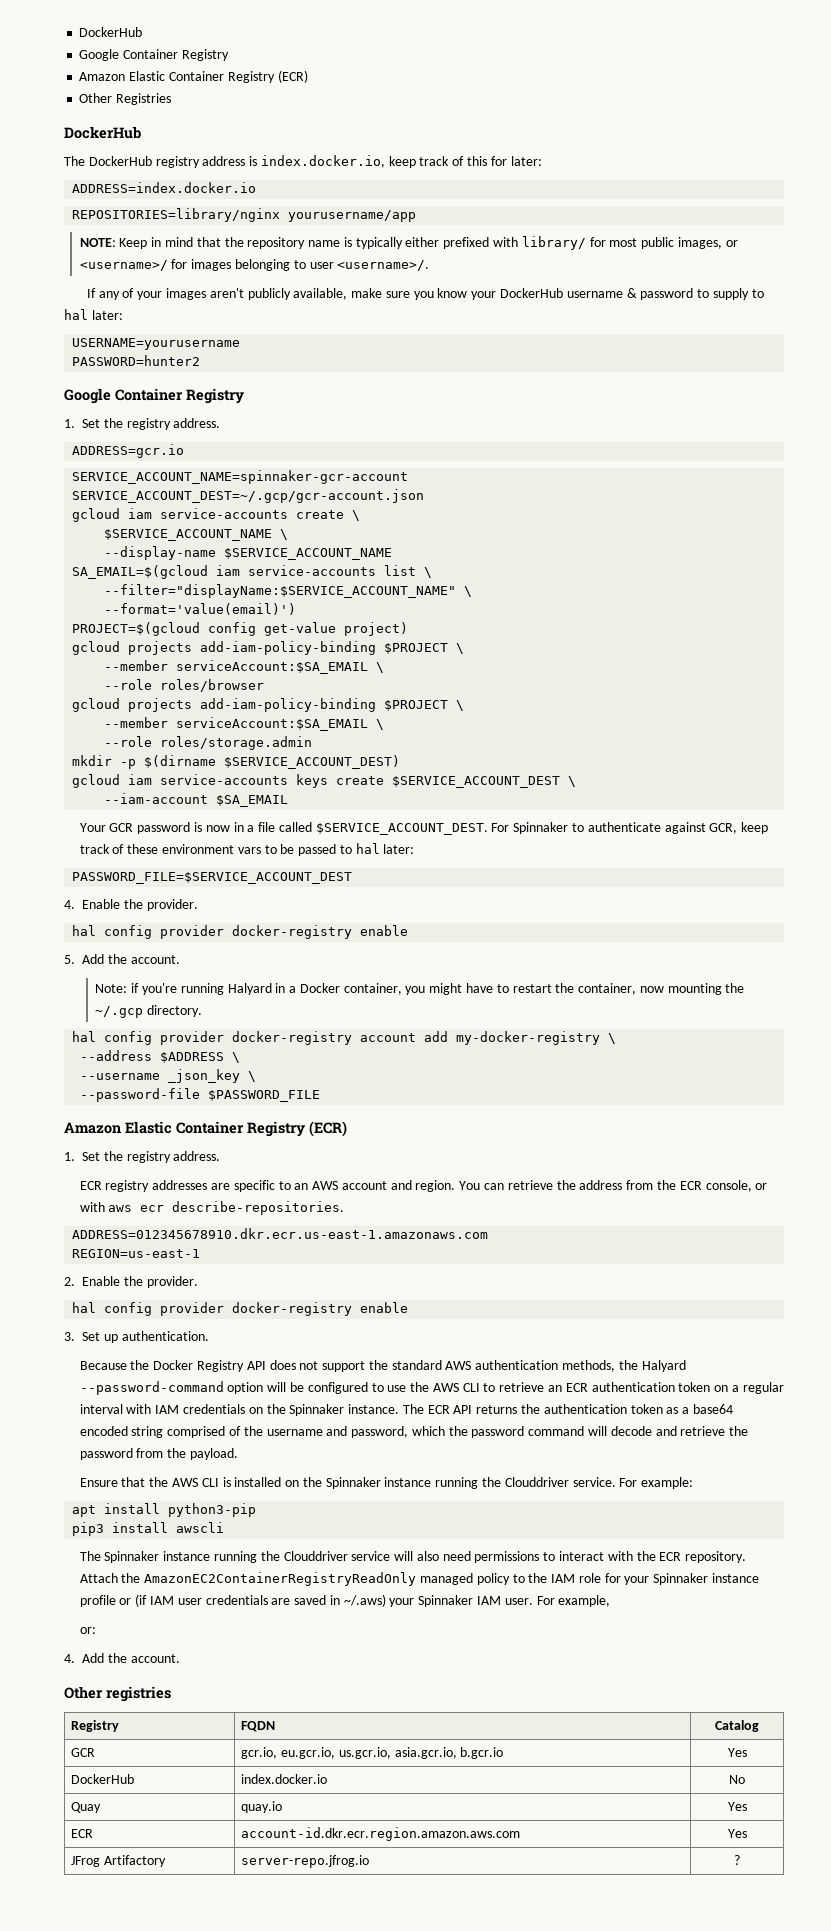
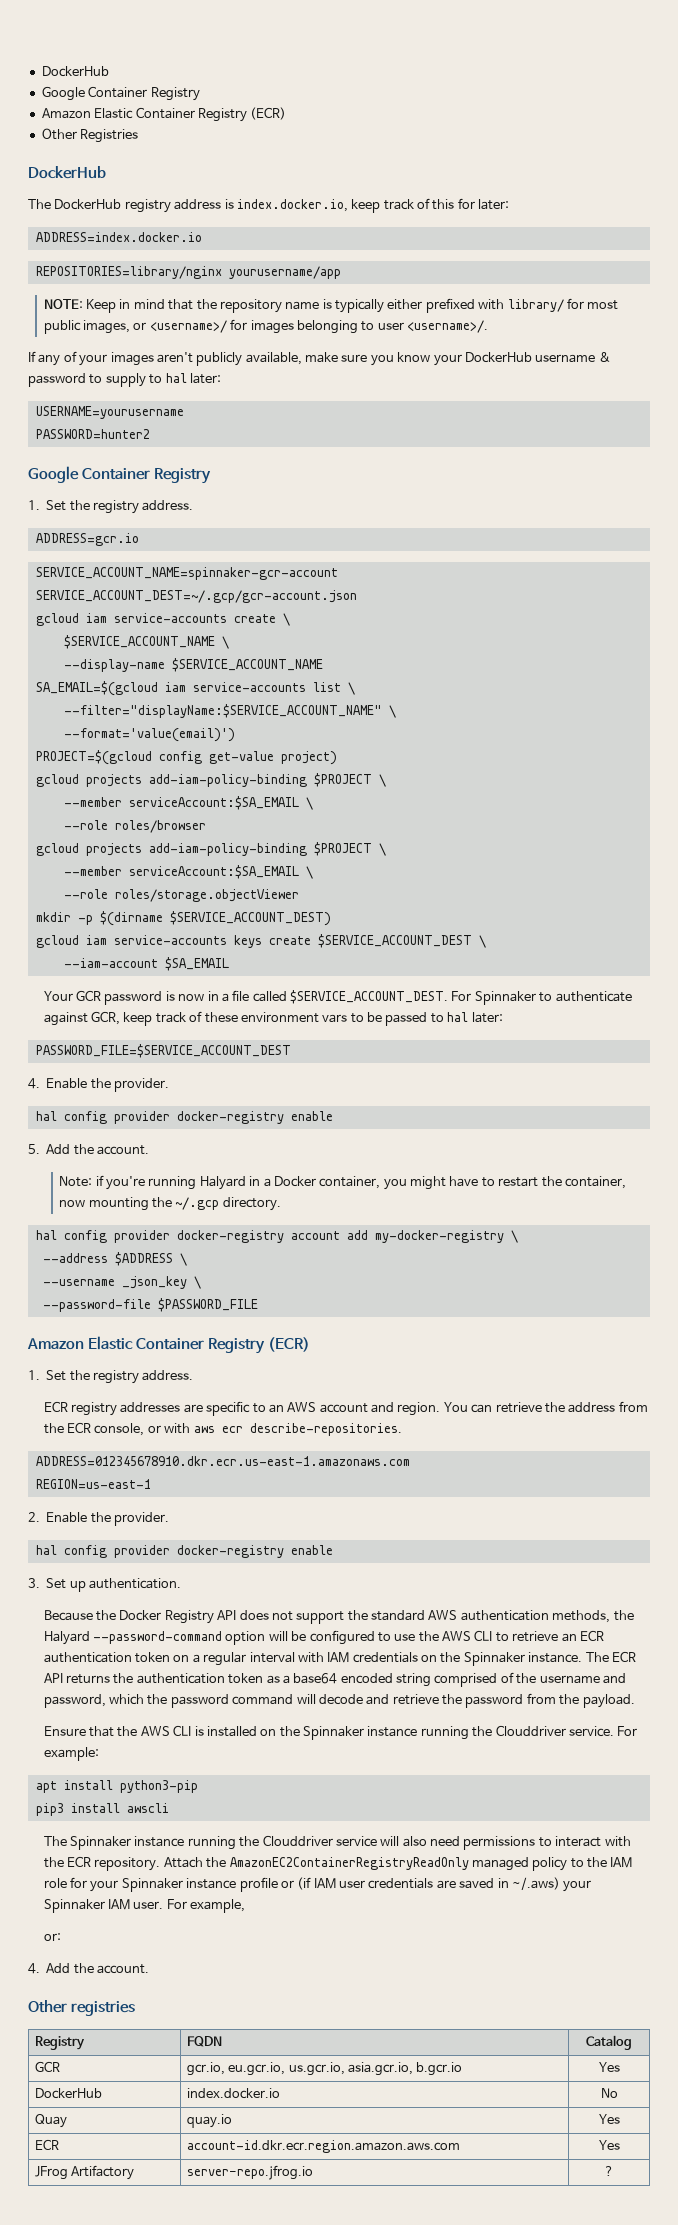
[160,736,313,750] roles/storage.admin -> [114,889,299,902] roles/storage.objectViewer

